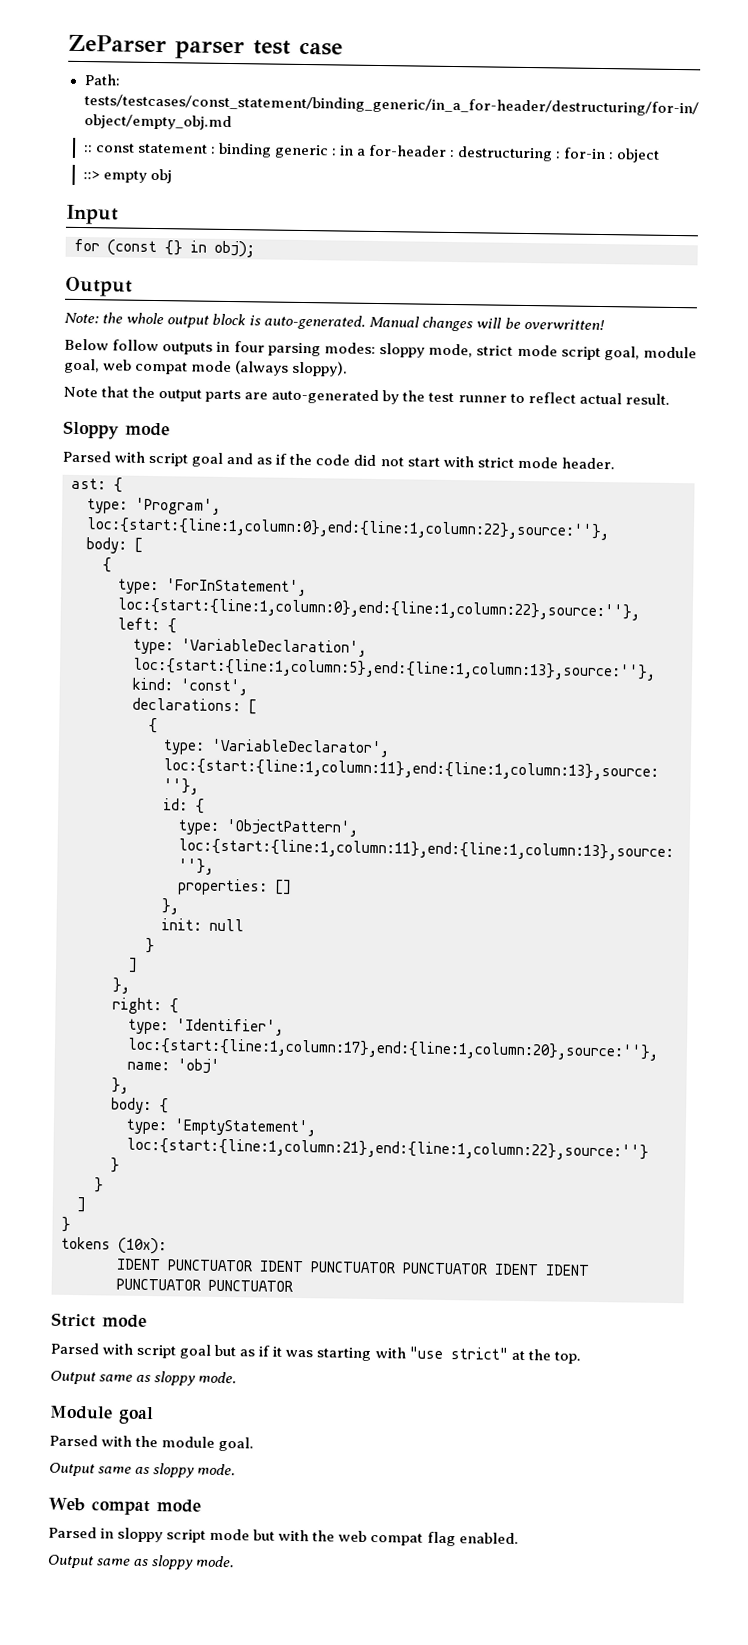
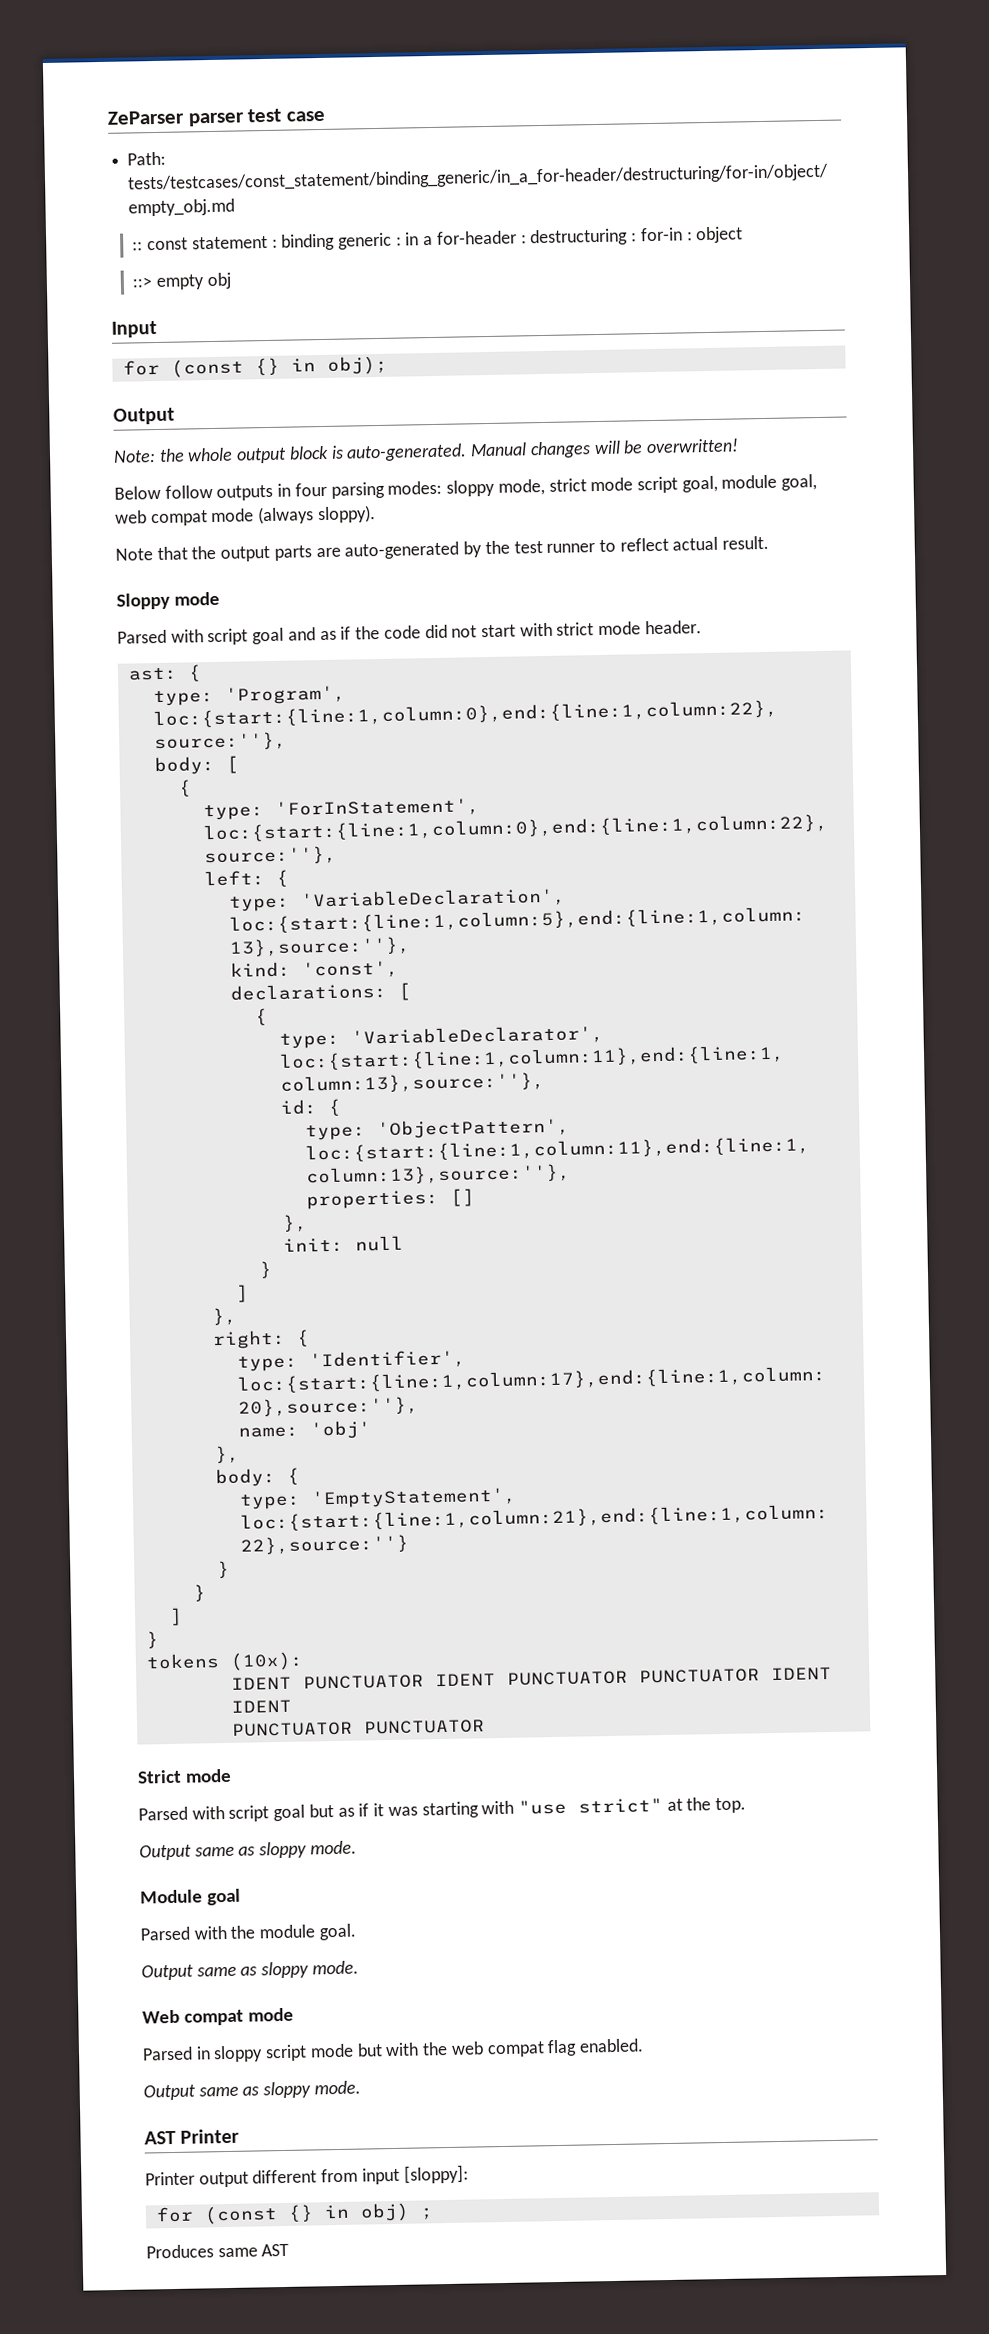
(236, 1561) none -> [144,2128,240,2145] [145,2164,469,2188] [155,2202,434,2225] [146,2243,290,2259] // AST Printer // Printer output different from input [sloppy]: // for (const {} in obj) ; // Produces same AST

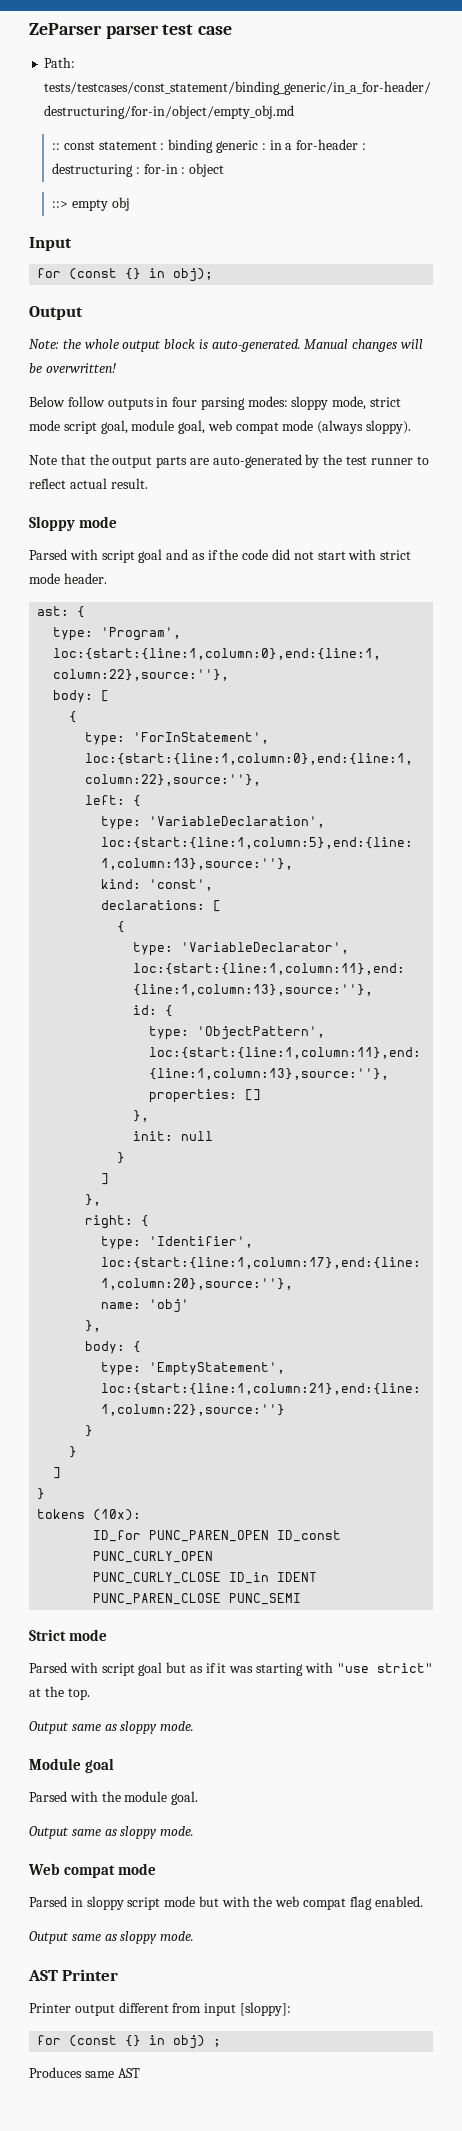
[230,1666,832,1690] [230,1699,292,1713] [231,1719,485,1737] IDENT PUNCTUATOR IDENT PUNCTUATOR PUNCTUATOR IDENT IDENT // PUNCTUATOR PUNCTUATOR -> [93,1530,342,1542] [93,1551,214,1563] [93,1572,318,1584] [93,1593,302,1605] ID_for PUNC_PAREN_OPEN ID_const PUNC_CURLY_OPEN // PUNC_CURLY_CLOSE ID_in IDENT PUNC_PAREN_CLOSE PUNC_SEMI

